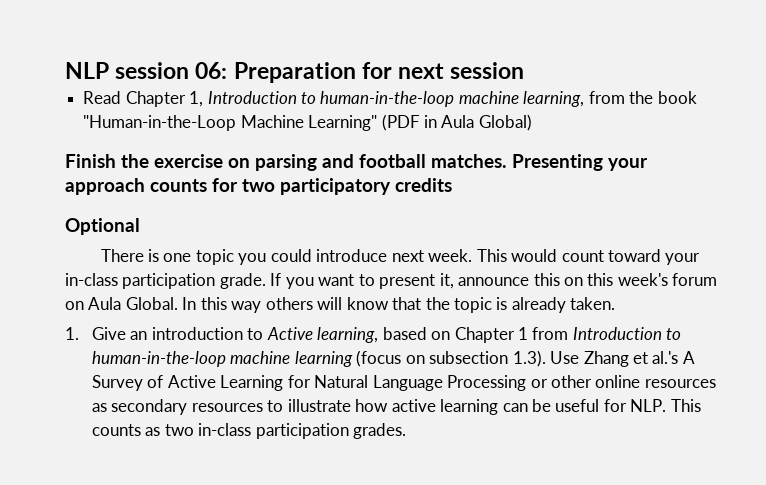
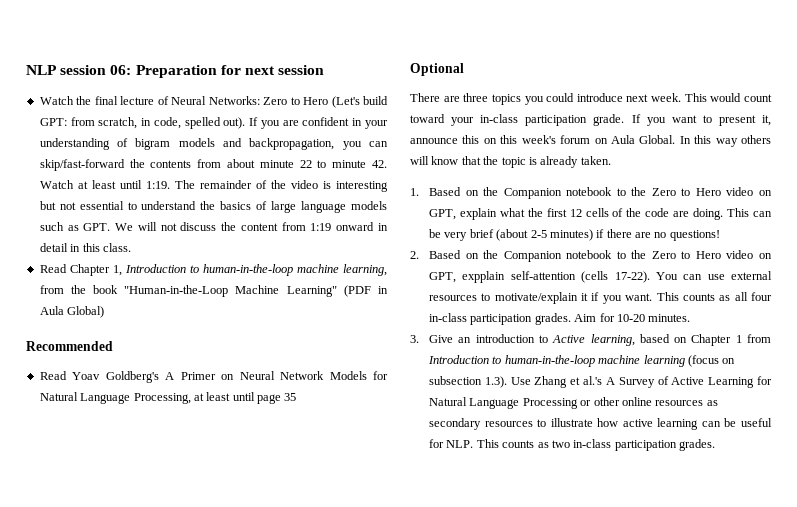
(525, 70) none -> [39,96,389,108] [39,117,388,129] [39,138,388,150] [39,159,387,171] [39,180,388,192] [39,201,388,213] [39,222,388,231] [39,243,131,252] // Watch the final lecture of Neural Networks: Zero to Hero (Let's build GPT: from scratch, in code, spelled out). If you are confident in your understanding of bigram models and backpropagation, you can skip/fast-forward the contents from about minute 22 to minute 42. Watch at least until 1:19. The remainder of the video is interesting but not essential to understand the basics of large language models such as GPT. We will not discuss the content from 1:19 onward in detail in this class.
[65,154,648,171] [65,178,452,195] Finish the exercise on parsing and football matches. Presenting your approach counts for two participatory credits -> [26,341,113,351] [39,371,389,383] [39,392,297,404] Recommended // Read Yoav Goldberg's A Primer on Neural Network Models for Natural Language Processing, at least until page 35
[148,249,234,265] is one topic -> [443,93,521,105] are three topics
(79, 333) none -> [429,187,772,199] [429,208,772,220] [429,229,720,241] [410,250,772,262] [429,271,772,283] [429,292,772,304] [429,313,691,325] [410,335,419,343] Based on the Companion notebook to the Zero to Hero video on GPT, explain what the first 12 cells of the code are doing. This can be very brief (about 2-5 minutes) if there are no questions! // 2. Based on the Companion notebook to the Zero to Hero video on GPT, expplain self-attention (cells 17-22). You can use external resources to motivate/explain it if you want. This counts as all four in-class participation grades. Aim for 10-20 minutes. // 3.

